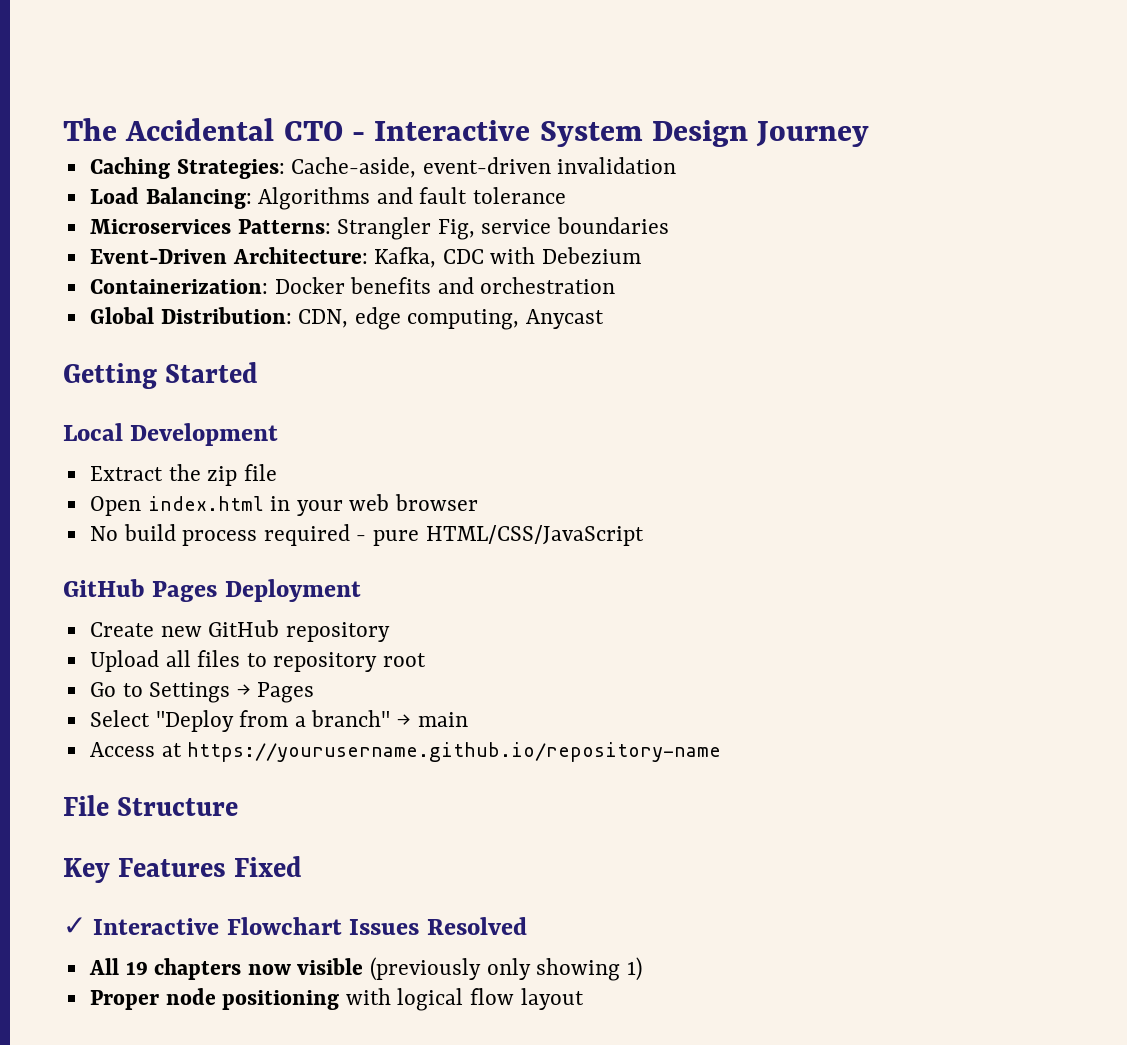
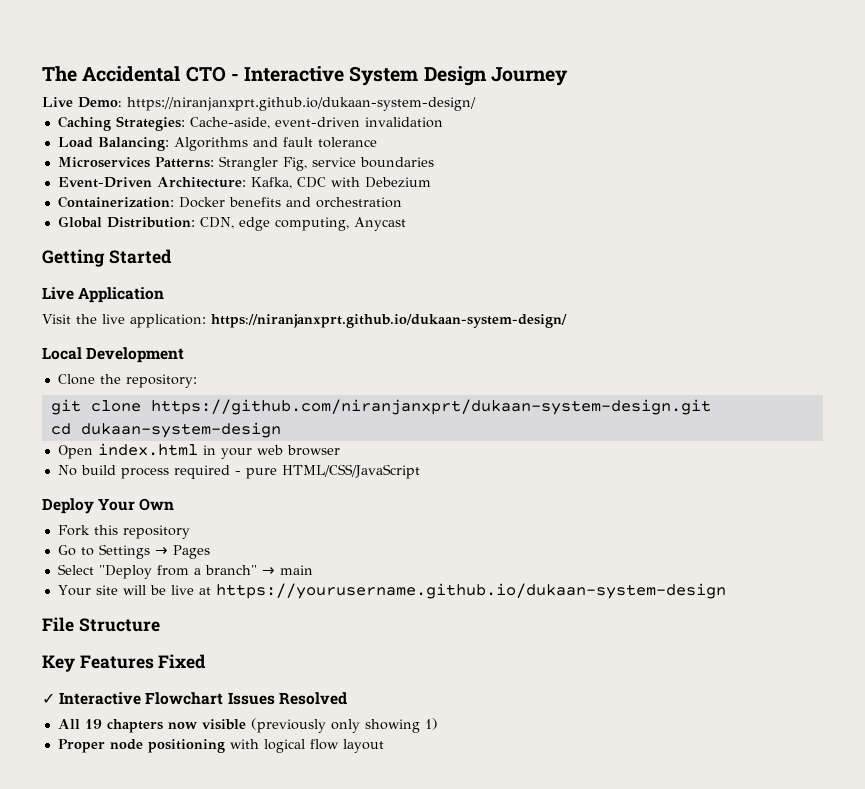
(870, 134) none -> [42,97,476,111] // Live Demo: https://niranjanxprt.github.io/dukaan-system-design/
[63,423,279,446] [89,464,277,486] Local Development // Extract the zip file -> [42,287,165,303] [42,314,567,328] [42,347,185,363] [57,374,197,388] [50,399,711,415] [50,422,281,438] Live Application // Visit the live application: https://niranjanxprt.github.io/dukaan-system-design/ // Local Development // Clone the repository: // git clone https://github.com/niranjanxprt/dukaan-system-design.git // cd dukaan-system-design
[63,579,361,602] [89,620,390,642] [89,650,427,672] GitHub Pages Deployment // Create new GitHub repository // Upload all files to repository root -> [42,498,175,514] [57,525,190,539] Deploy Your Own // Fork this repository
[89,742,722,762] Access at https://yourusername.github.io/repository-name -> [57,583,726,599] Your site will be live at https://yourusername.github.io/dukaan-system-design

